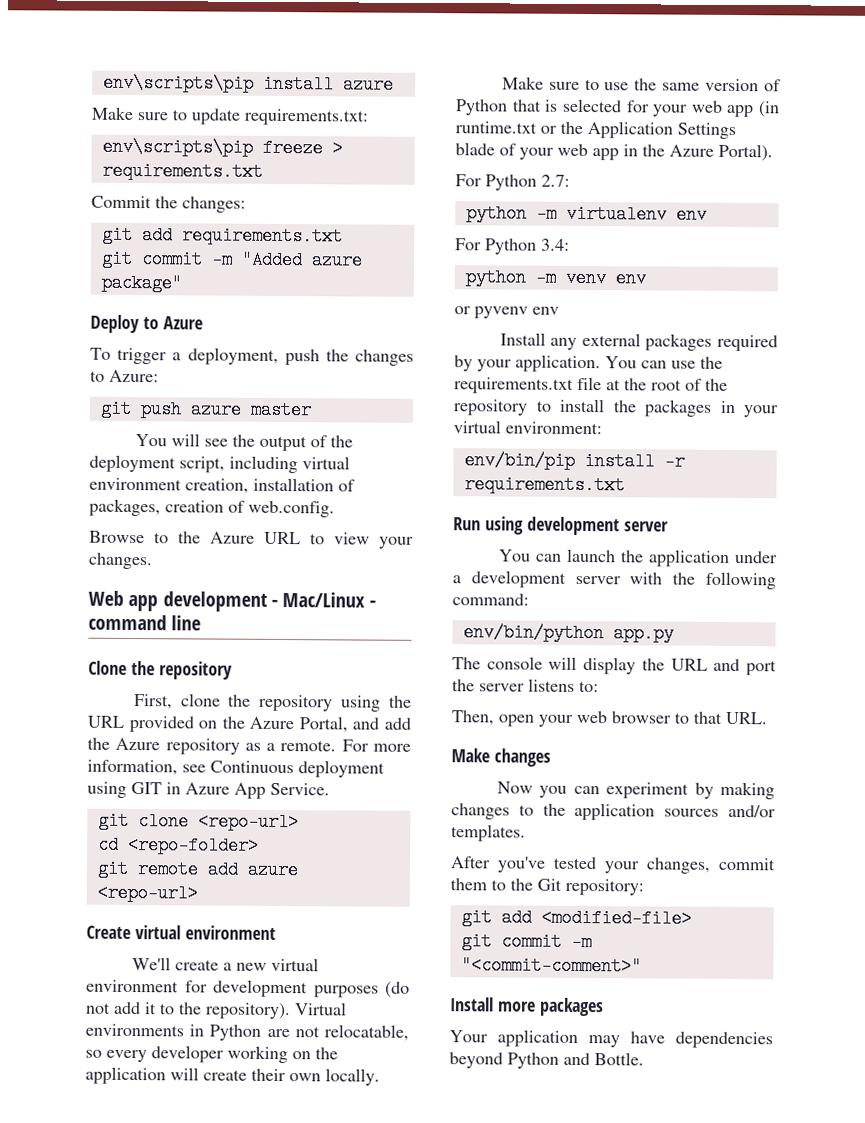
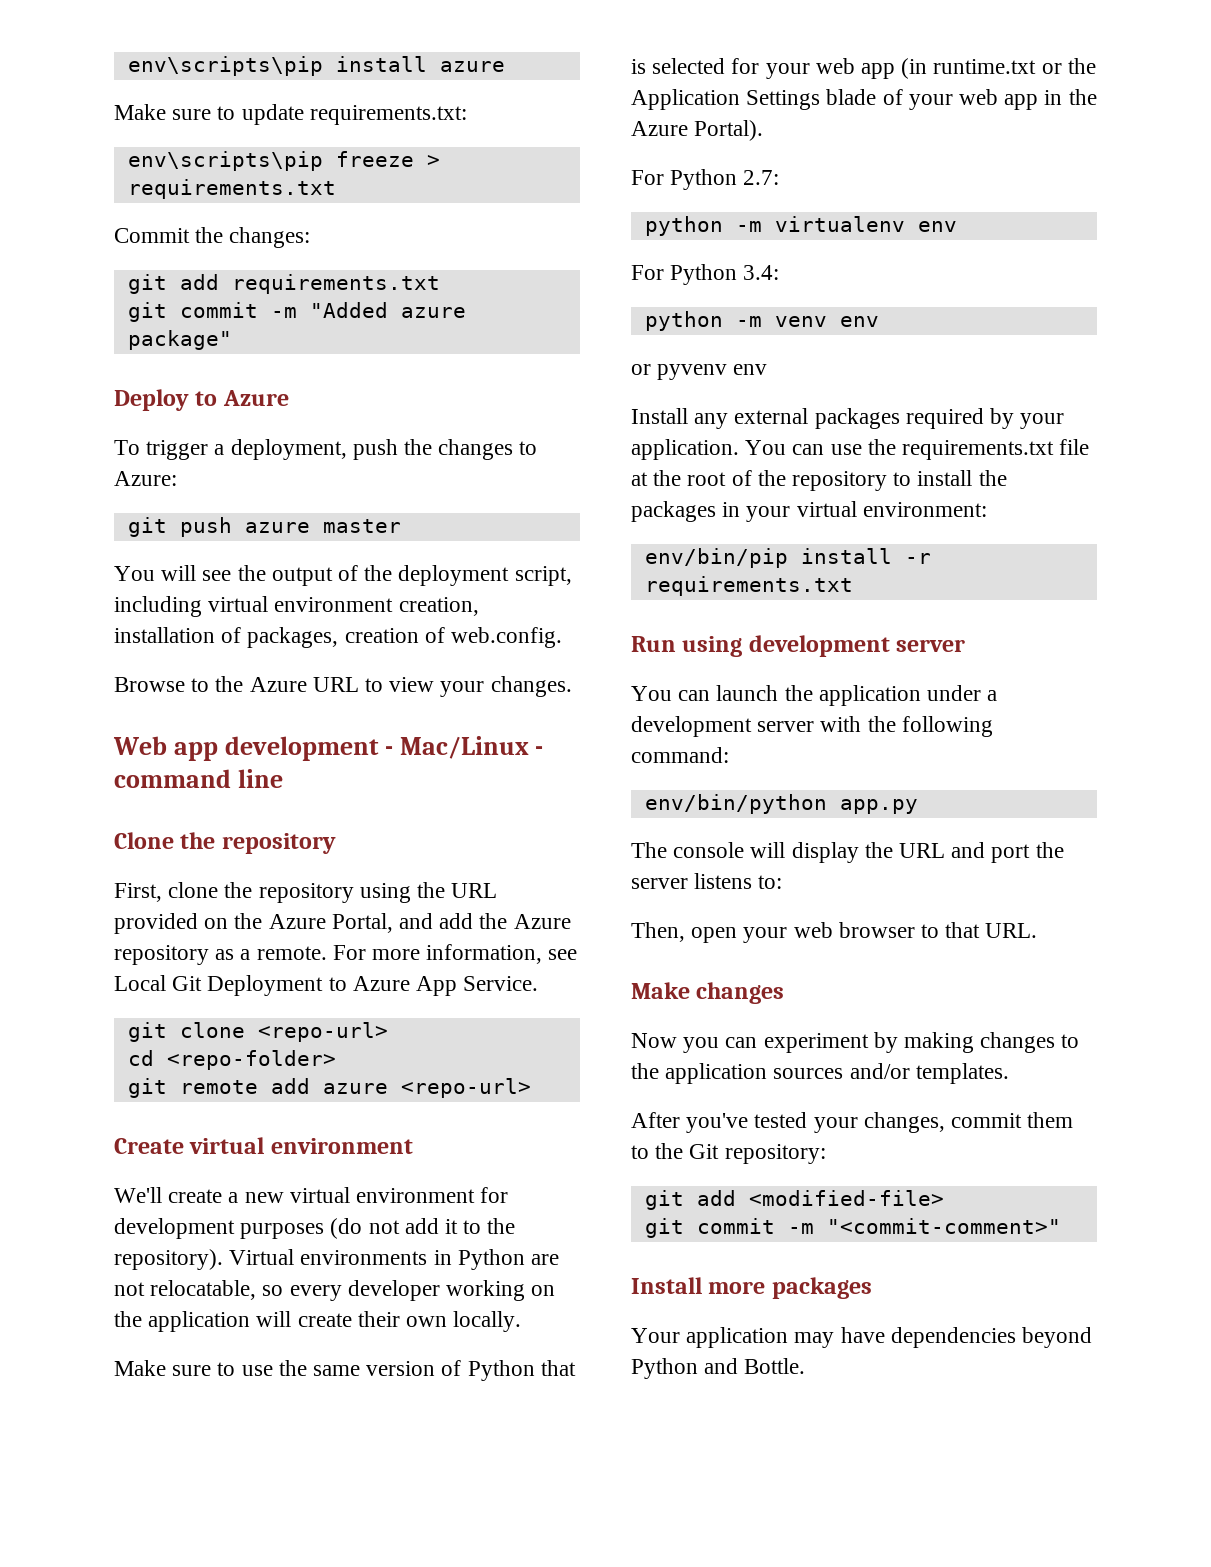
[210,760,385,778] [87,781,181,798] Continuous deployment using GIT in -> [114,975,347,996] Local Git Deployment to

